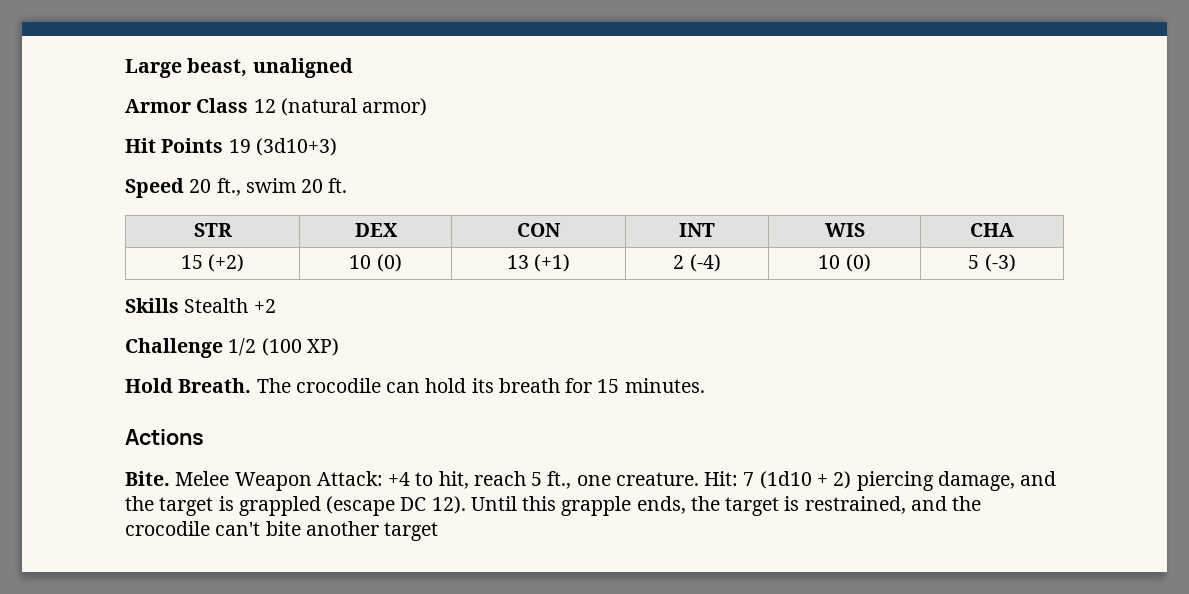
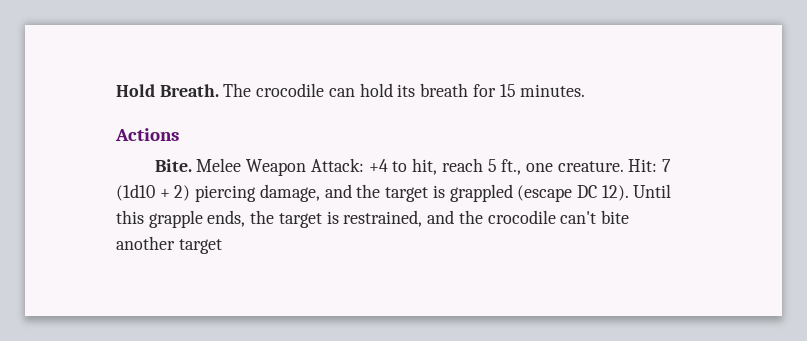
[125,58,353,78] [125,98,428,116] [125,138,337,156] [125,178,348,198] [193,223,232,237] [354,223,398,237] [517,223,561,237] [679,223,715,237] [824,223,865,237] [970,223,1014,237] [180,254,245,272] [349,254,402,272] [506,254,571,272] [673,254,721,272] [818,254,871,272] [968,254,1016,272] [125,298,276,313] [125,338,339,358] Large beast, unaligned // Armor Class 12 (natural armor) // Hit Points 19 (3d10+3) // Speed 20 ft., swim 20 ft. // STR | DEX | CON | INT | WIS | CHA // 15 (+2) | 10 (0) | 13 (+1) | 2 (-4) | 10 (0) | 5 (-3) // Skills Stealth +2 // Challenge 1/2 (100 XP) // -> (116, 90) none

